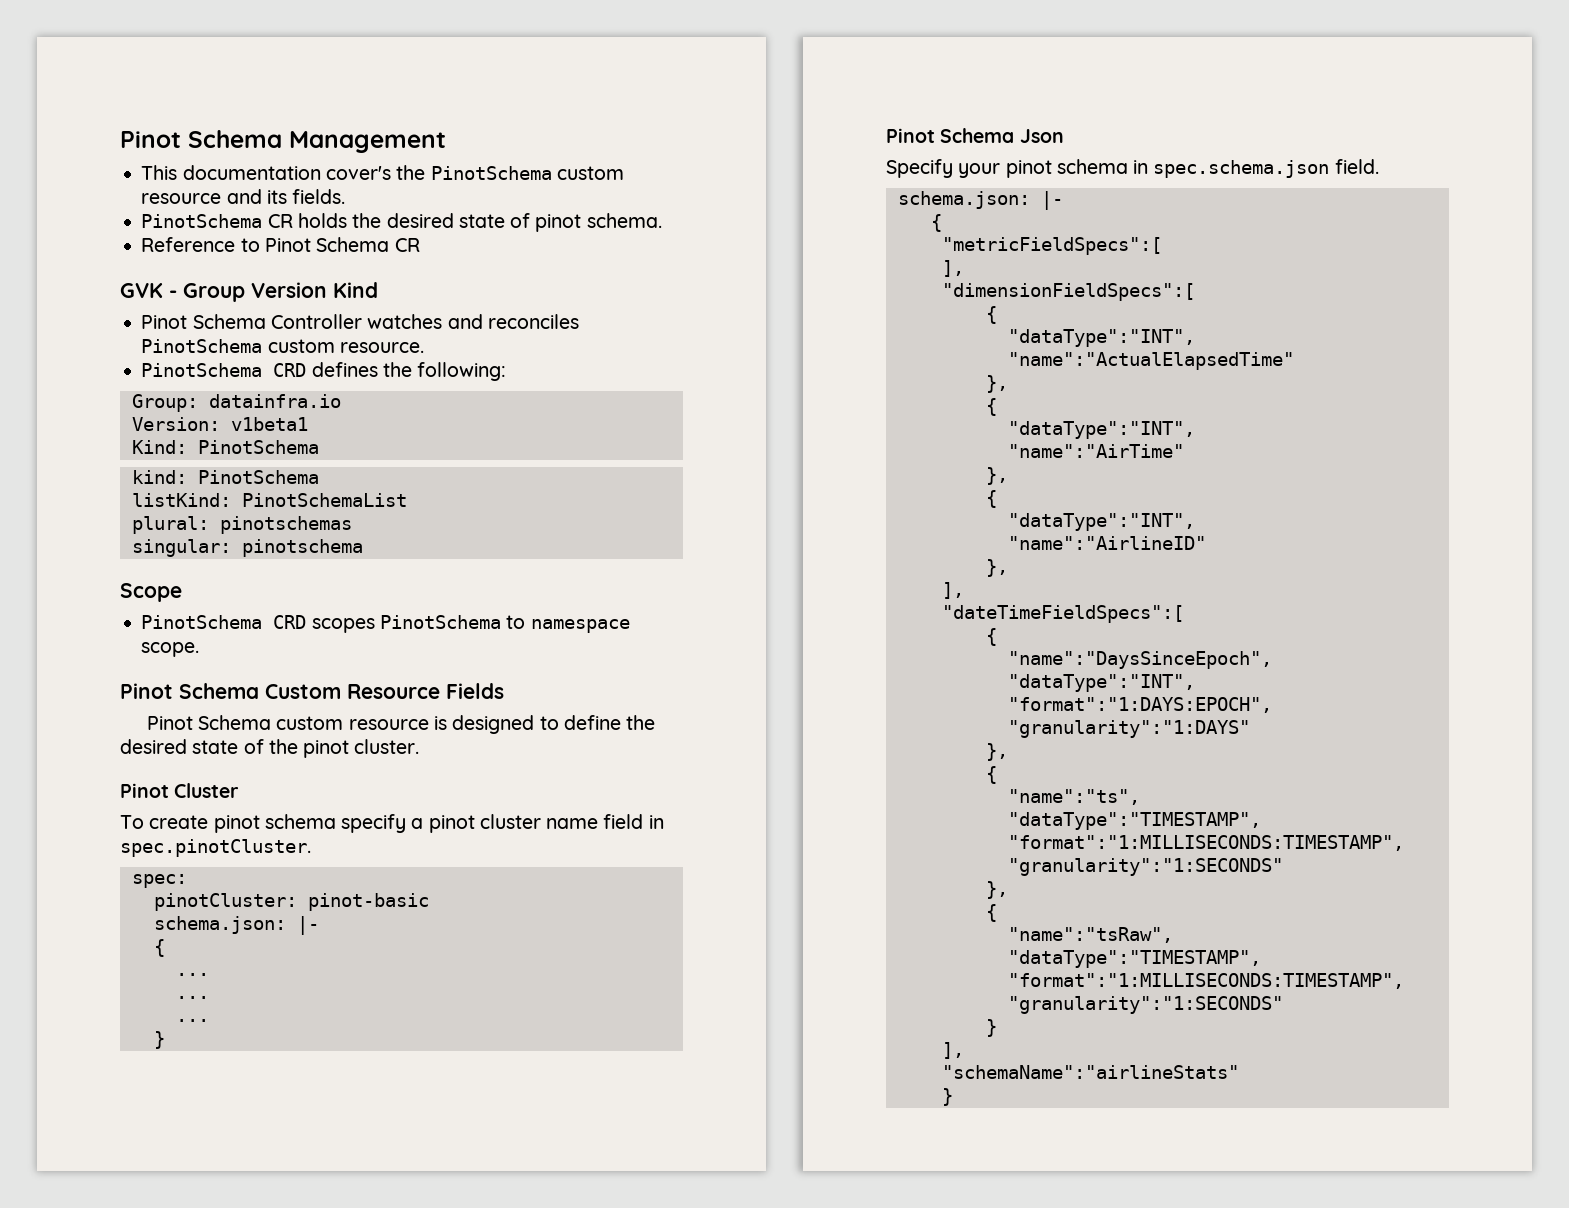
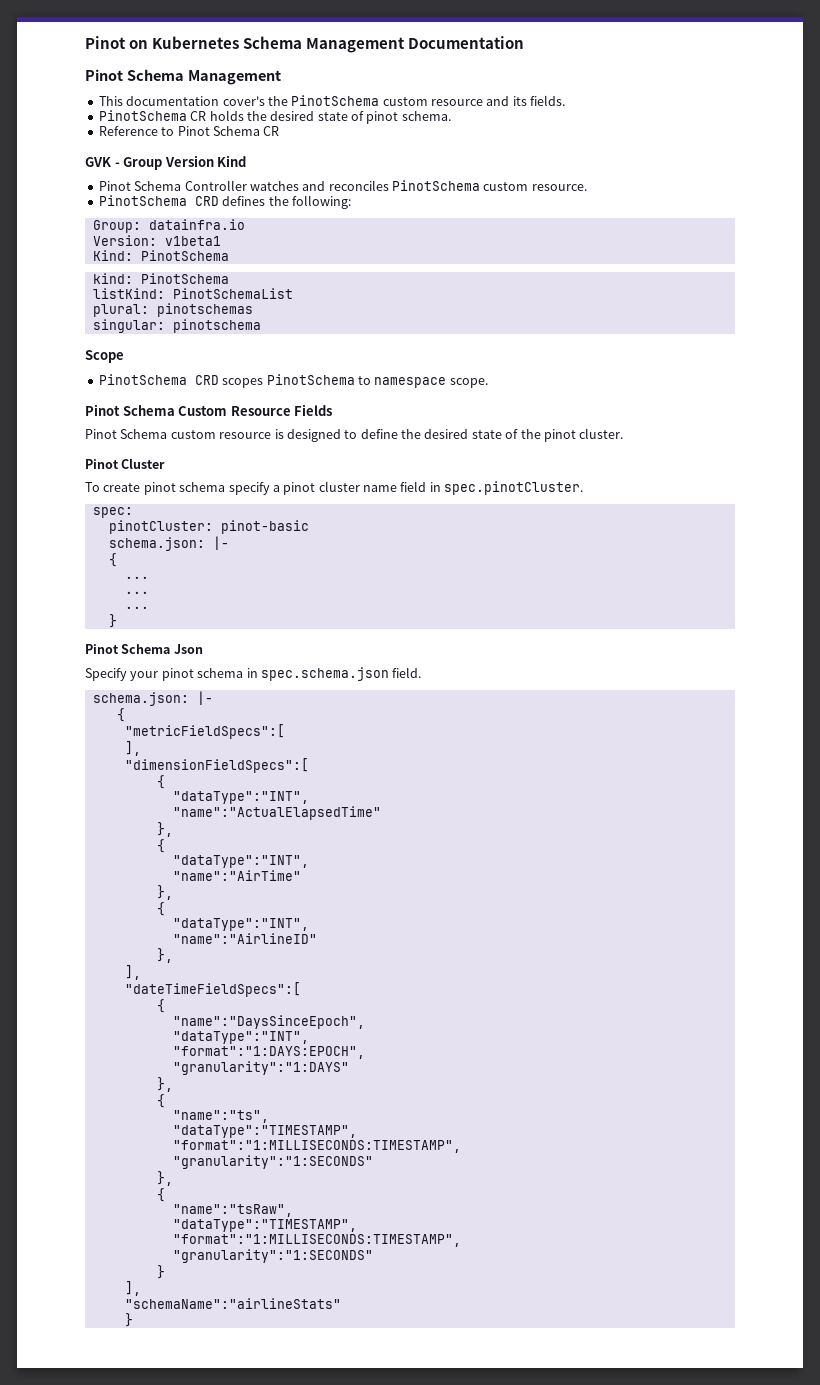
[120,131,181,148] Pinot -> [85,36,525,53] [85,69,123,81] Pinot on Kubernetes Schema Management Documentation // Pinot

